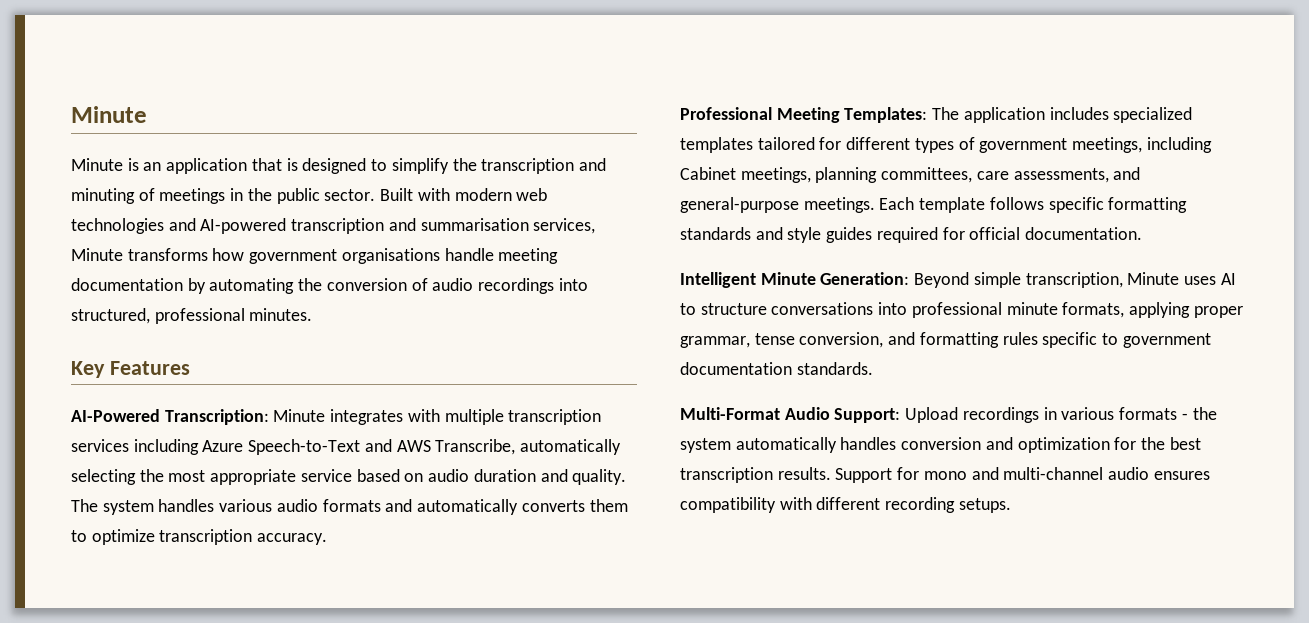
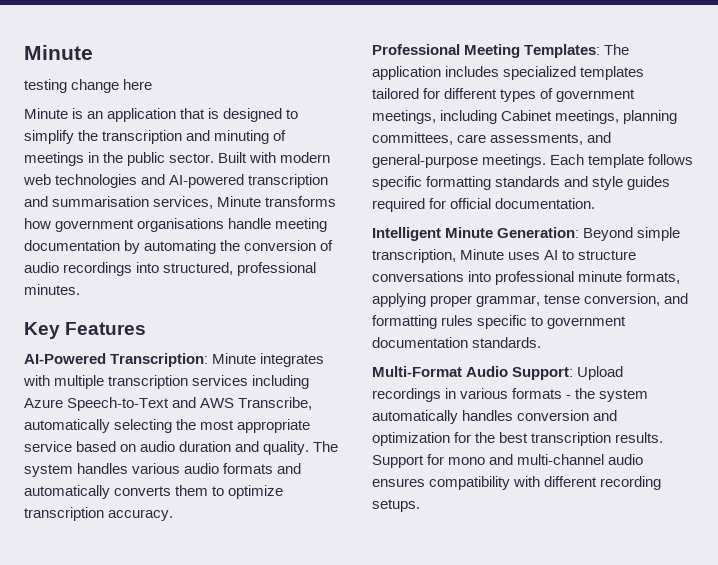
[71,106,147,123] Minute -> [24,45,93,60] [24,79,153,93] Minute // testing change here

